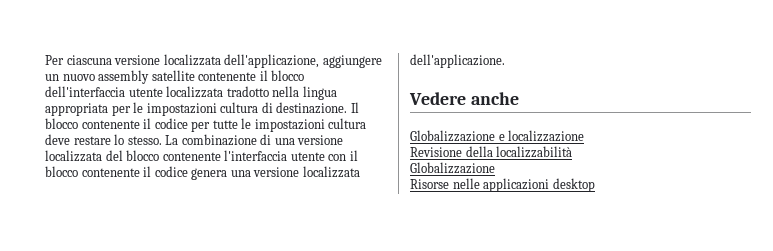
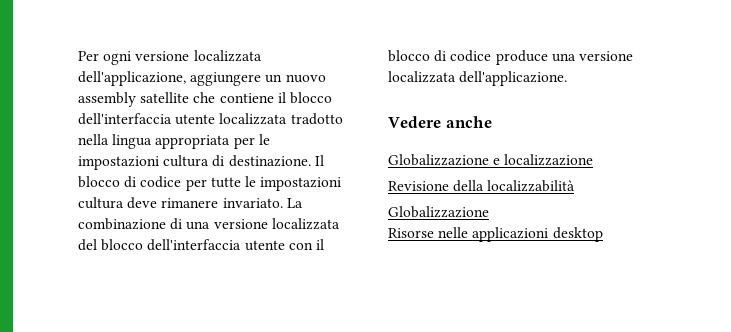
[66,55,112,65] ciascuna -> [103,51,132,65] ogni
[198,72,257,81] contenente -> [193,92,274,103] che contiene
[81,118,152,129] contenente il -> [124,176,137,188] di
[73,134,162,145] restare lo stesso. -> [161,198,283,208] rimanere invariato.
[162,150,288,161] contenente l'interfaccia -> [147,239,242,251] dell'interfaccia
[81,166,228,180] contenente il codice genera -> [434,50,548,65] di codice produce

